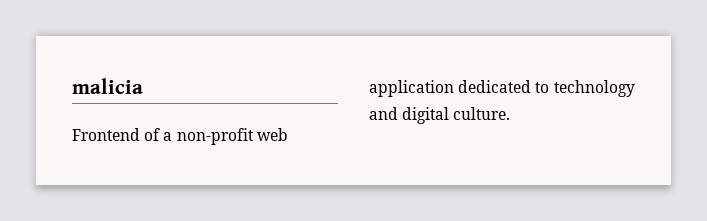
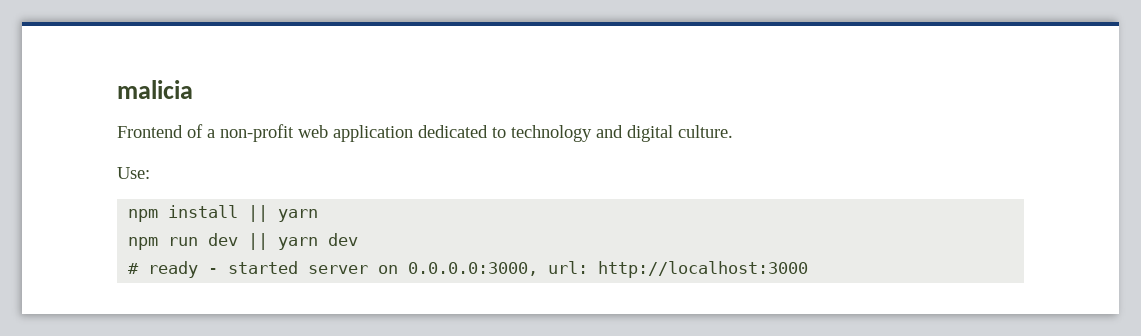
(511, 113) none -> [117,167,150,179] [128,205,319,222] [128,233,359,250] [128,261,809,278] // Use: // npm install || yarn // npm run dev || yarn dev // # ready - started server on 0.0.0.0:3000, url: http://localhost:3000

